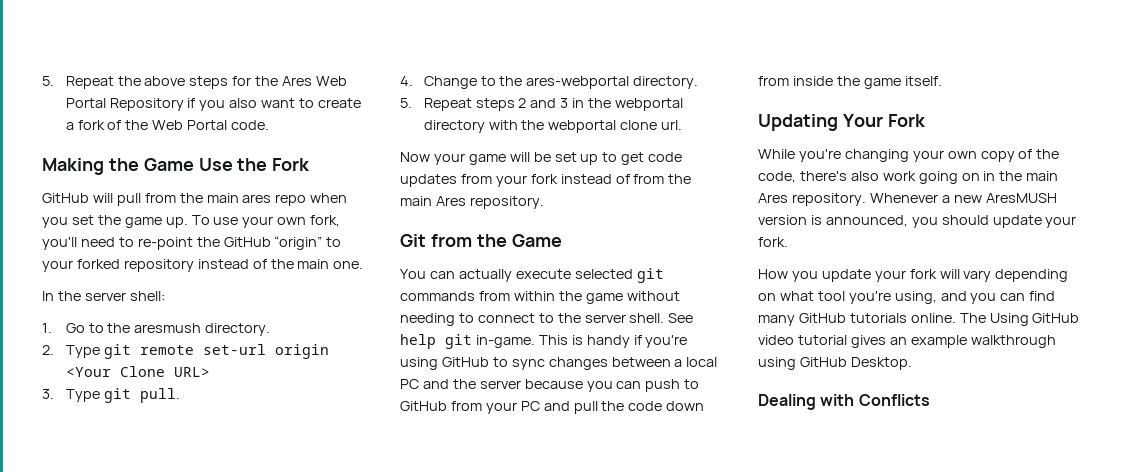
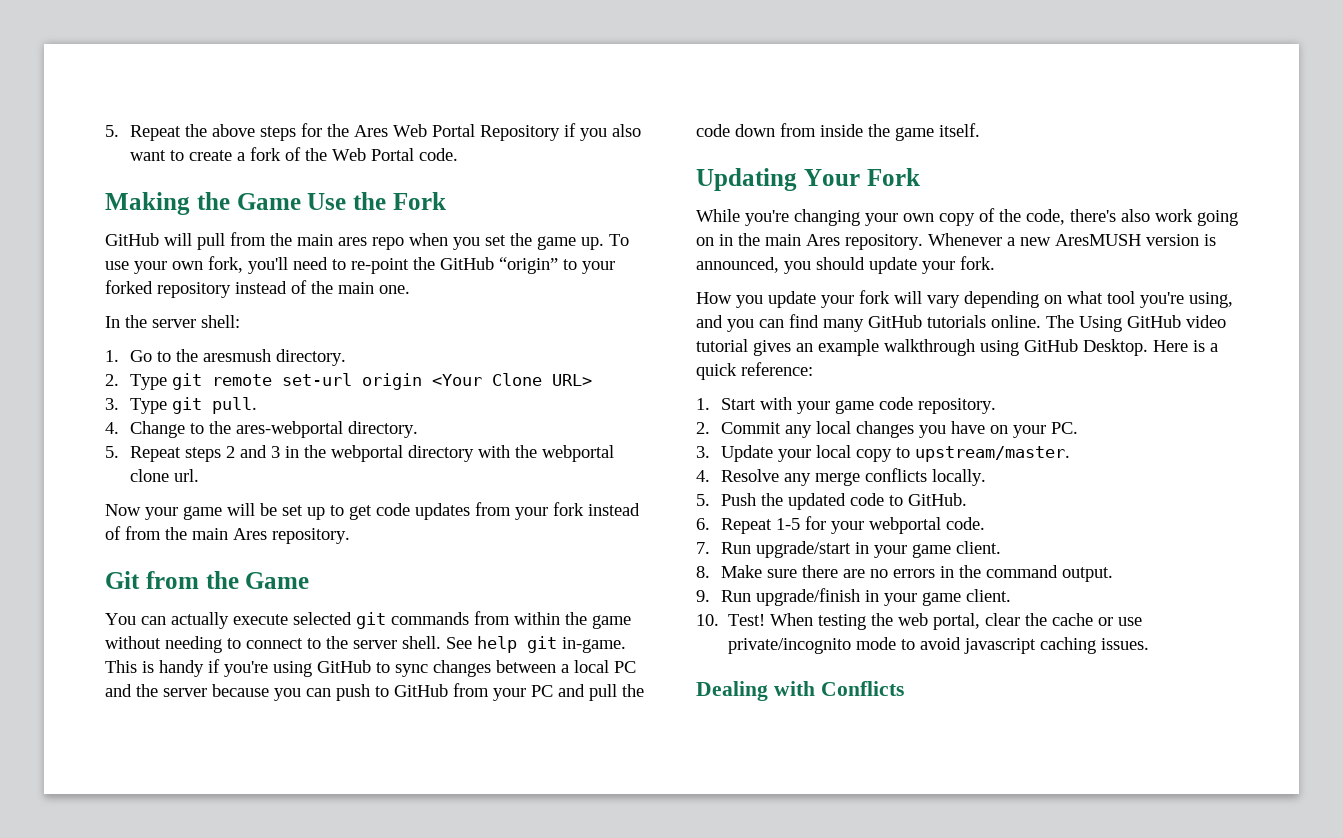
(912, 363) none -> [1153,340,1218,352] [696,362,813,380] [696,397,996,414] [696,421,1078,438] [696,445,1070,462] [696,468,986,486] [696,493,967,510] [696,516,985,534] [696,541,1001,558] [696,565,1113,582] [696,588,1011,606] [696,613,1143,630] [728,637,1150,654] Here is a quick reference: // 1. Start with your game code repository. // 2. Commit any local changes you have on your PC. // 3. Update your local copy to upstream/master. // 4. Resolve any merge conflicts locally. // 5. Push the updated code to GitHub. // 6. Repeat 1-5 for your webportal code. // 7. Run upgrade/start in your game client. // 8. Make sure there are no errors in the command output. // 9. Run upgrade/finish in your game client. // 10. Test! When testing the web portal, clear the cache or use private/incognito mode to avoid javascript caching issues.

